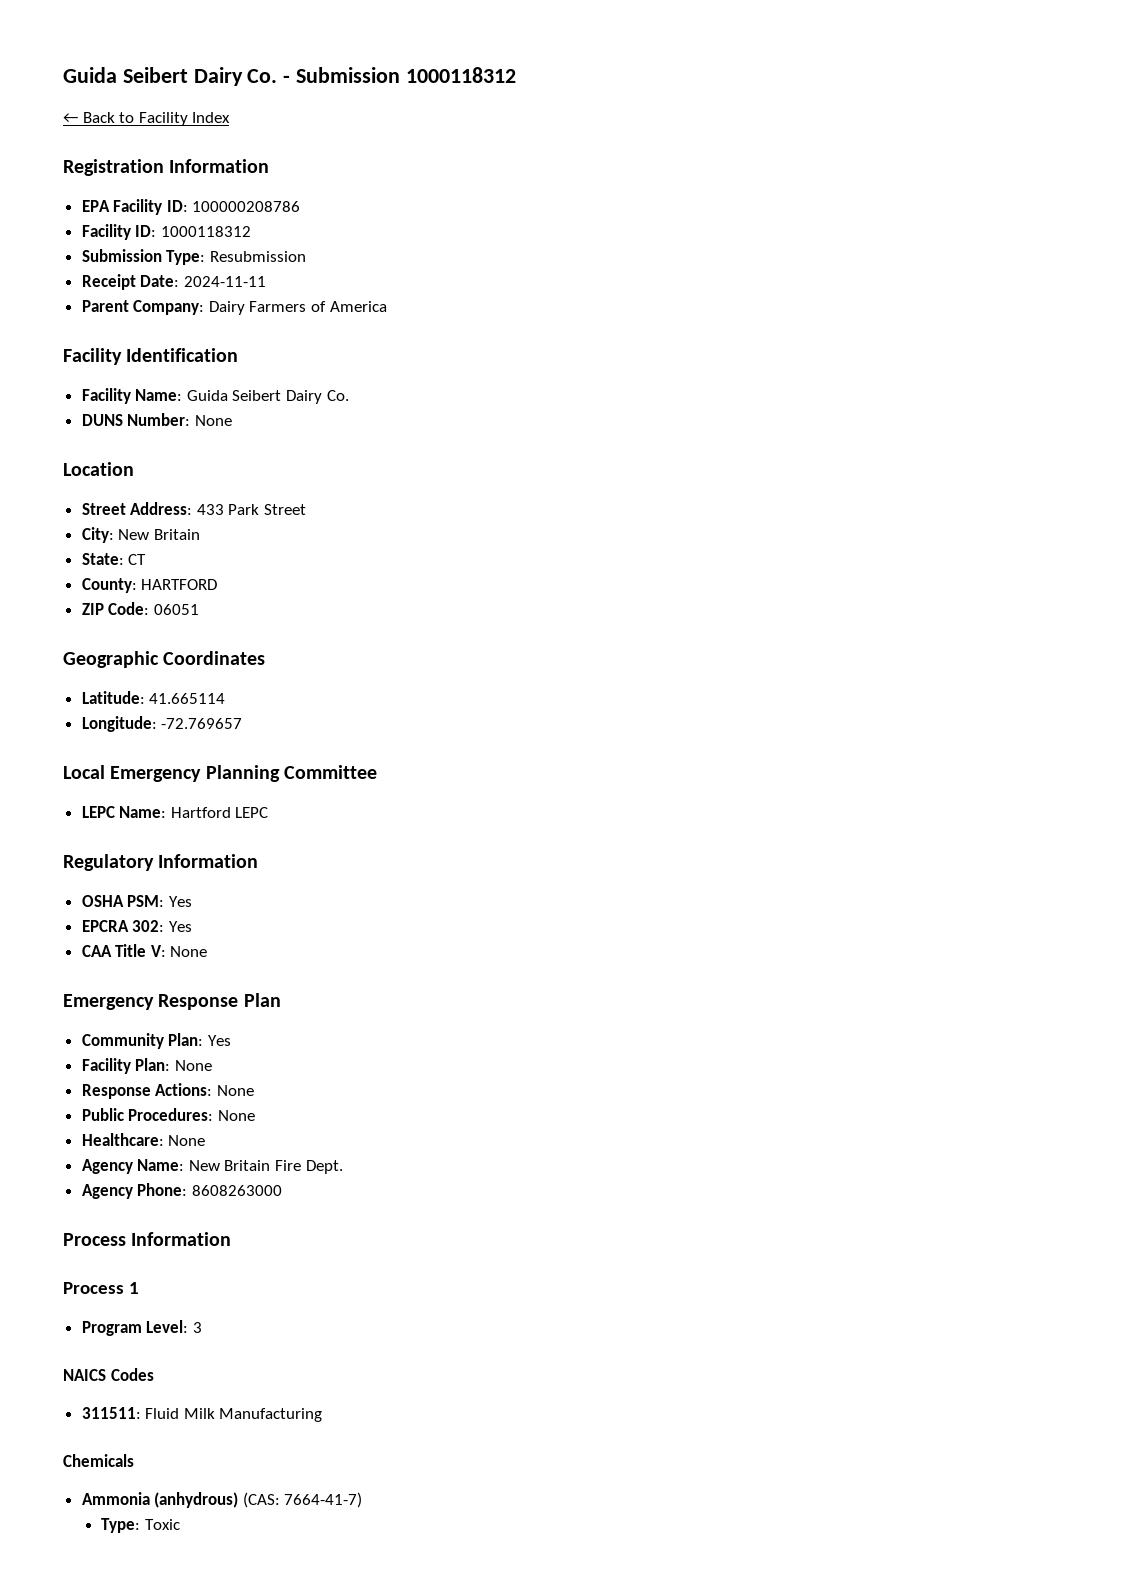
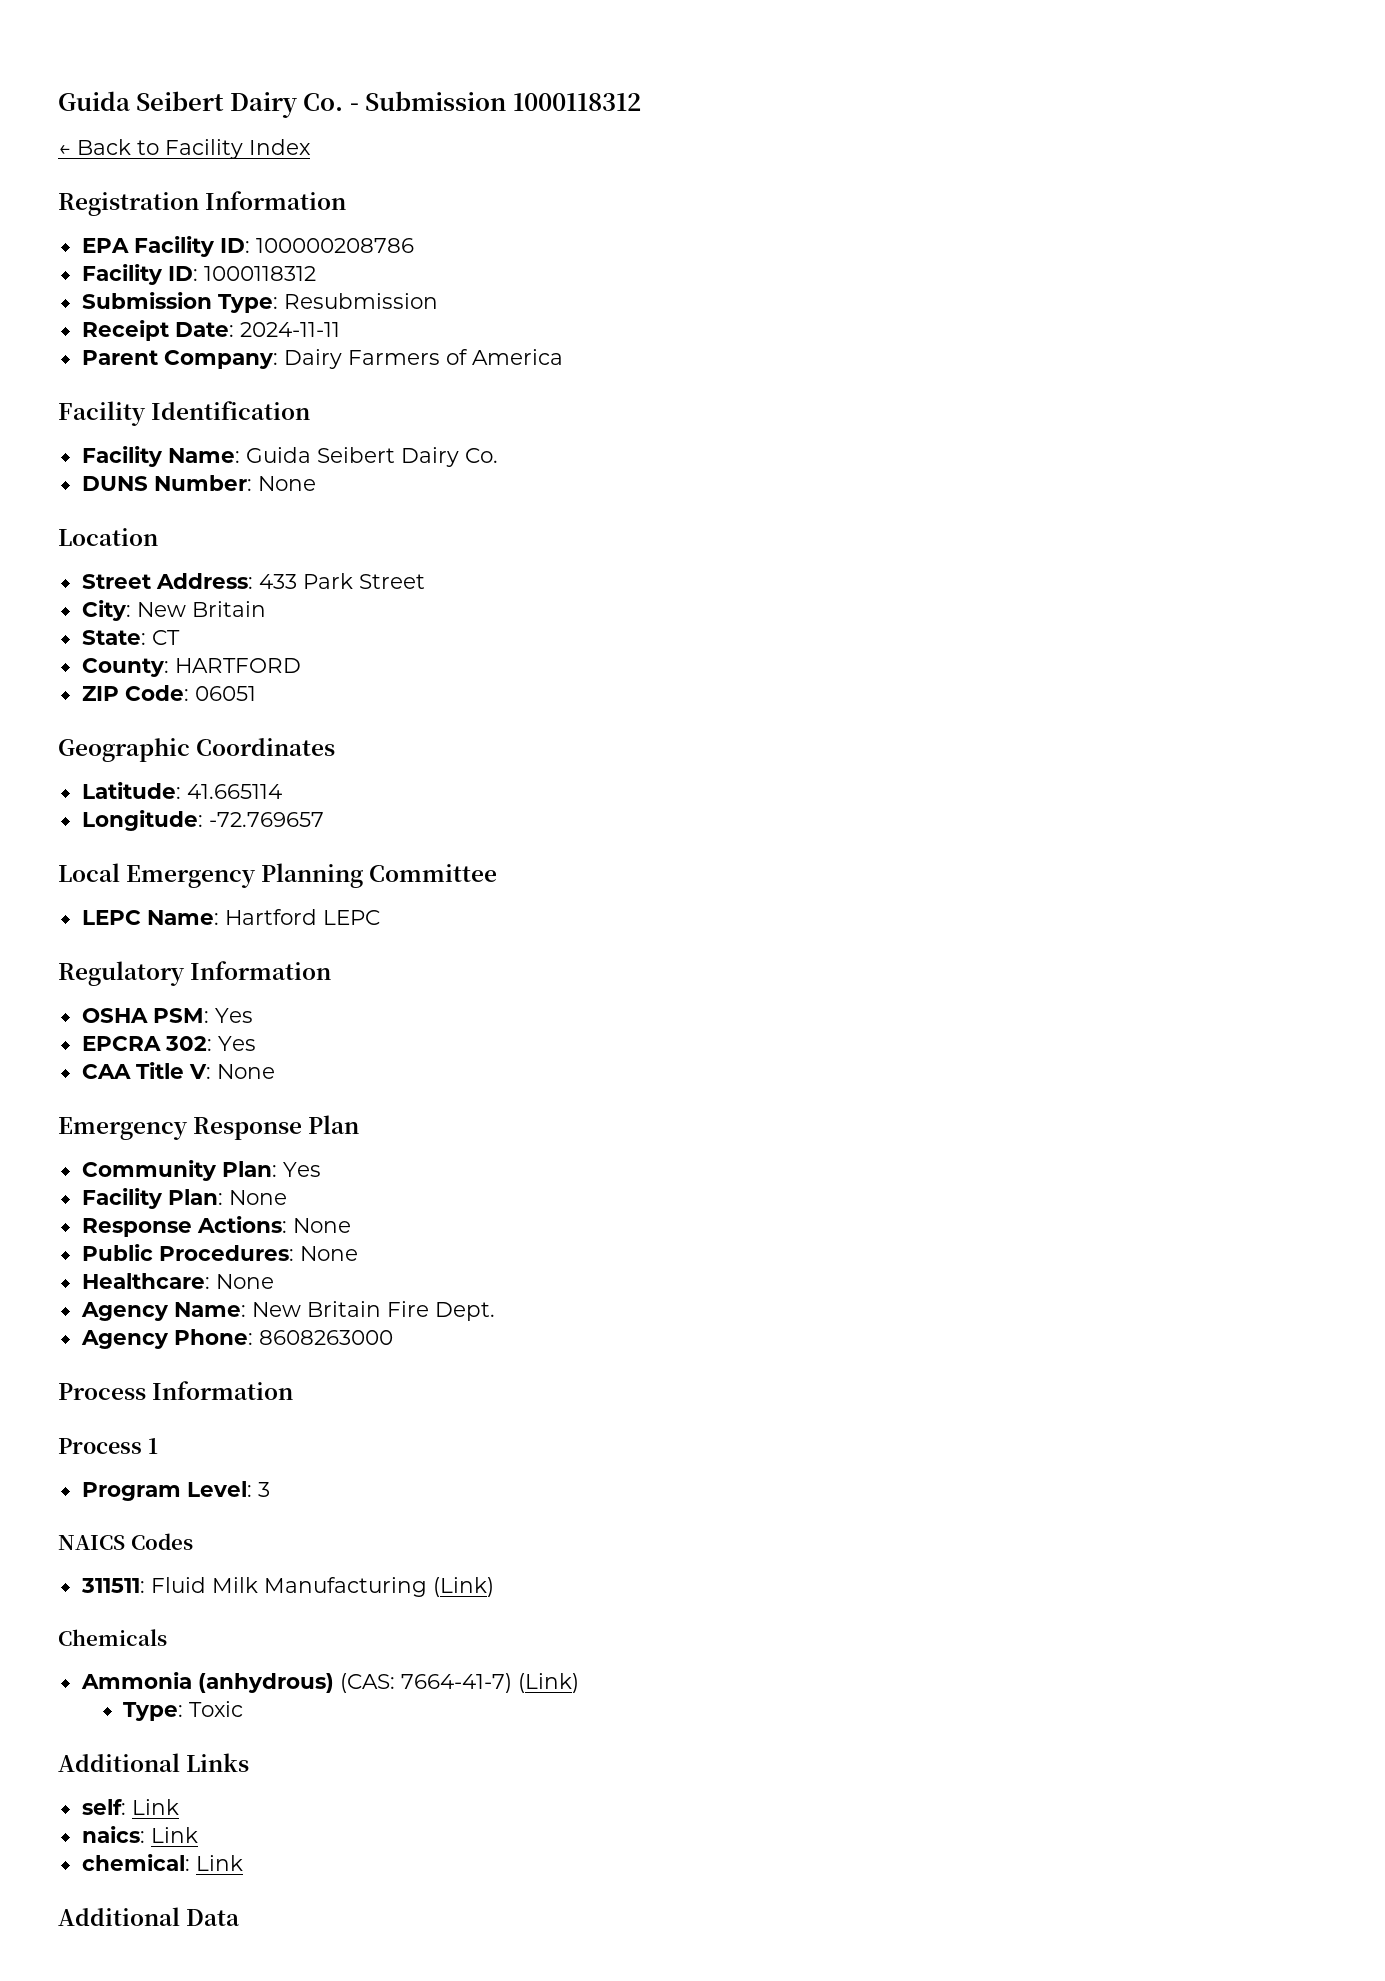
(323, 1415) none -> [432,1577,494,1597] (Link)
(363, 1500) none -> [517,1673,579,1693] (Link)
(180, 1524) none -> [58,1753,250,1772] [81,1799,179,1815] [81,1826,198,1843] [81,1854,243,1871] [58,1907,241,1926] // Additional Links // self: Link // naics: Link // chemical: Link // Additional Data

